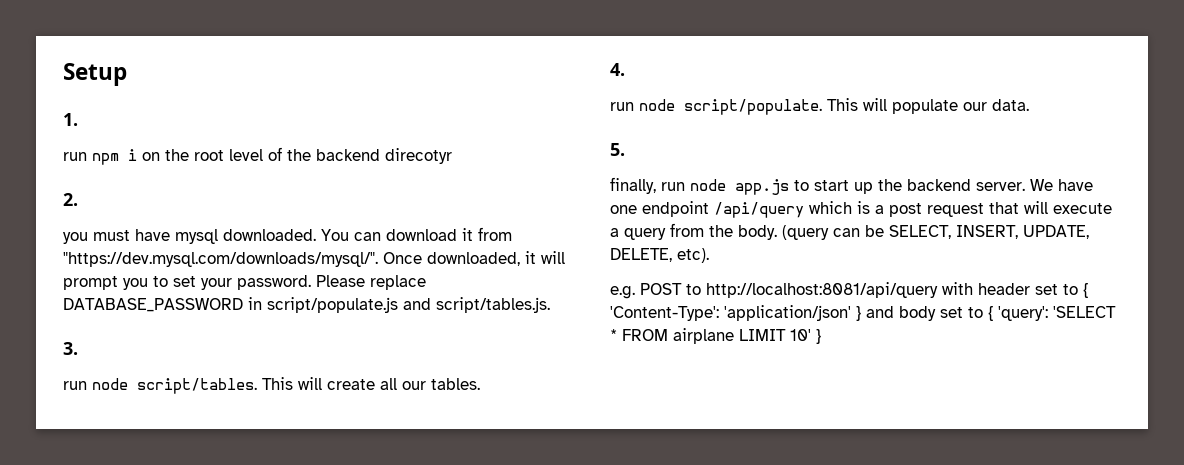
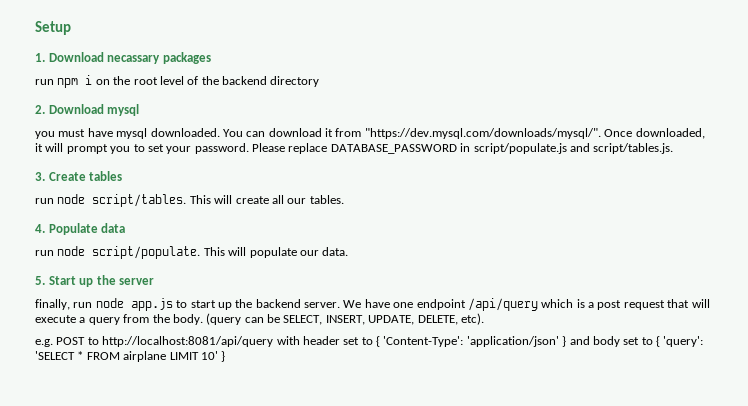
(78, 119) none -> [48,52,211,64] Download necassary packages
[385,148,452,164] direcotyr -> [270,76,320,87] directory
(78, 199) none -> [48,104,140,116] Download mysql
(78, 348) none -> [48,171,123,181] Create tables
(625, 69) none -> [48,223,126,235] Populate data
(625, 149) none -> [48,275,155,287] Start up the server

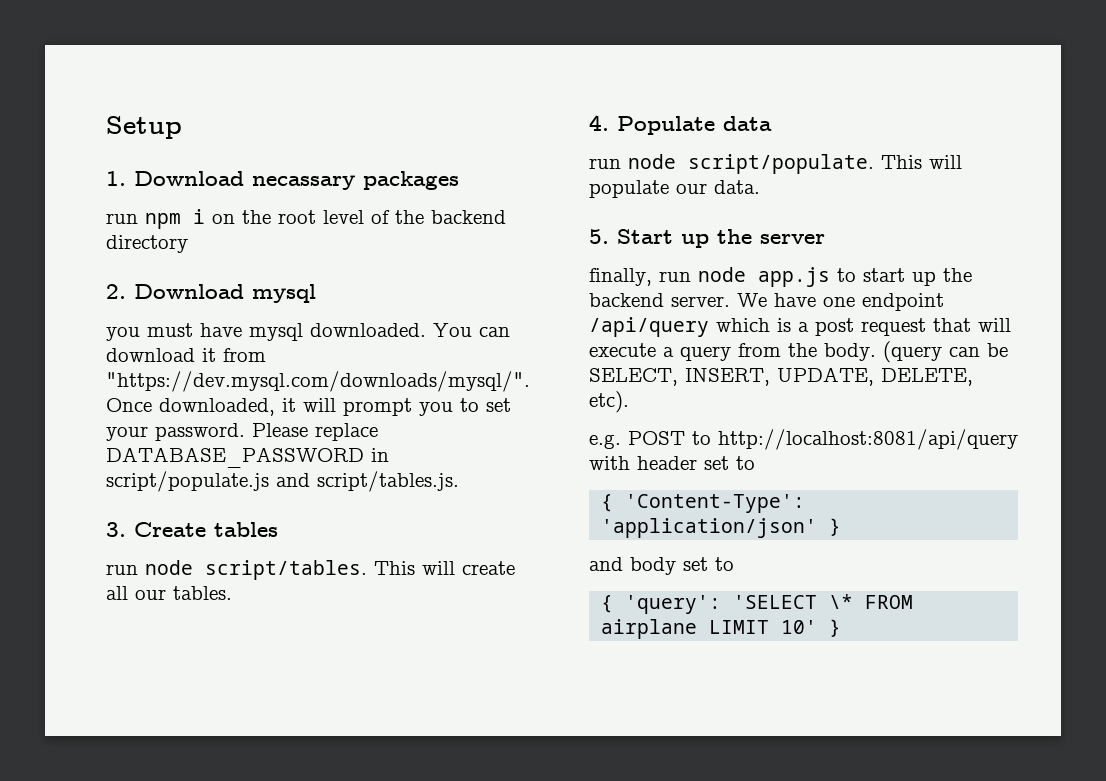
(373, 341) none -> (755, 463) //
(567, 341) none -> (842, 527) //
(653, 341) none -> (734, 564) //
[77,351,84,360] * -> [829,594,854,609] \*

